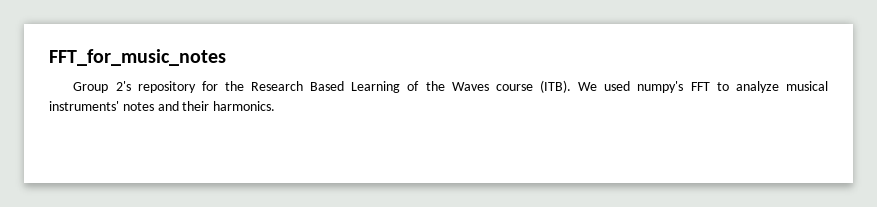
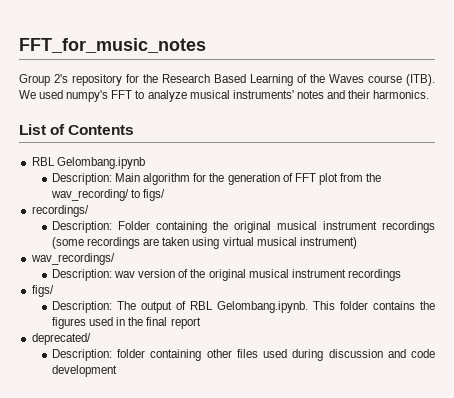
(276, 106) none -> [19,124,135,135] [31,157,145,169] [51,173,382,185] [50,189,166,201] [31,205,89,217] [51,221,435,233] [51,237,357,249] [30,253,115,265] [51,269,401,281] [31,285,54,297] [51,301,435,313] [51,317,201,329] [31,333,91,345] [51,349,435,361] [51,365,117,377] // List of Contents // RBL Gelombang.ipynb // Description: Main algorithm for the generation of FFT plot from the wav_recording/ to figs/ // recordings/ // Description: Folder containing the original musical instrument recordings (some recordings are taken using virtual musical instrument) // wav_recordings/ // Description: wav version of the original musical instrument recordings // figs/ // Description: The output of RBL Gelombang.ipynb. This folder contains the figures used in the final report // deprecated/ // Description: folder containing other files used during discussion and code development

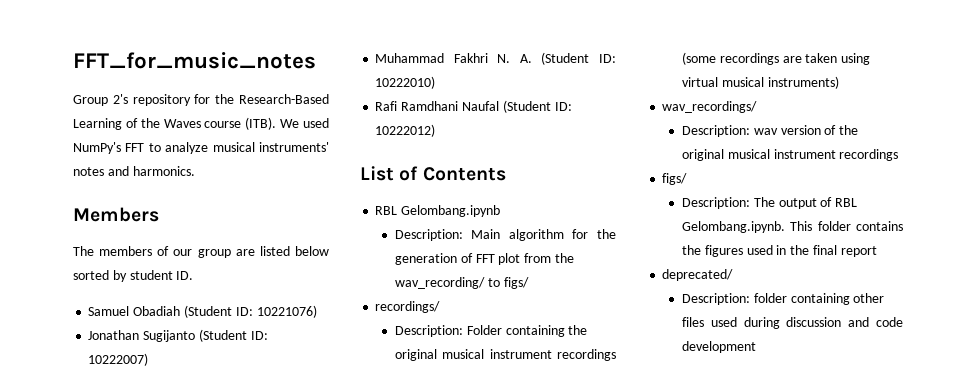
[162,74,246,83] Research Based -> [239,94,329,104] Research-Based
[66,90,109,102] numpy's -> [73,142,121,154] NumPy's
[348,90,371,99] their -> (129, 171) none
(430, 94) none -> [73,207,159,222] [73,246,329,258] [73,270,194,282] [88,305,317,318] [88,329,268,342] [88,353,149,366] [375,52,616,65] [375,76,436,89] [375,100,572,113] [375,124,436,137] // Members // The members of our group are listed below sorted by student ID. // Samuel Obadiah (Student ID: 10221076) // Jonathan Sugijanto (Student ID: 10222007) // Muhammad Fakhri N. A. (Student ID: 10222010) // Rafi Ramdhani Naufal (Student ID: 10222012)
[299,237,357,249] instrument) -> [767,76,839,89] instruments)

